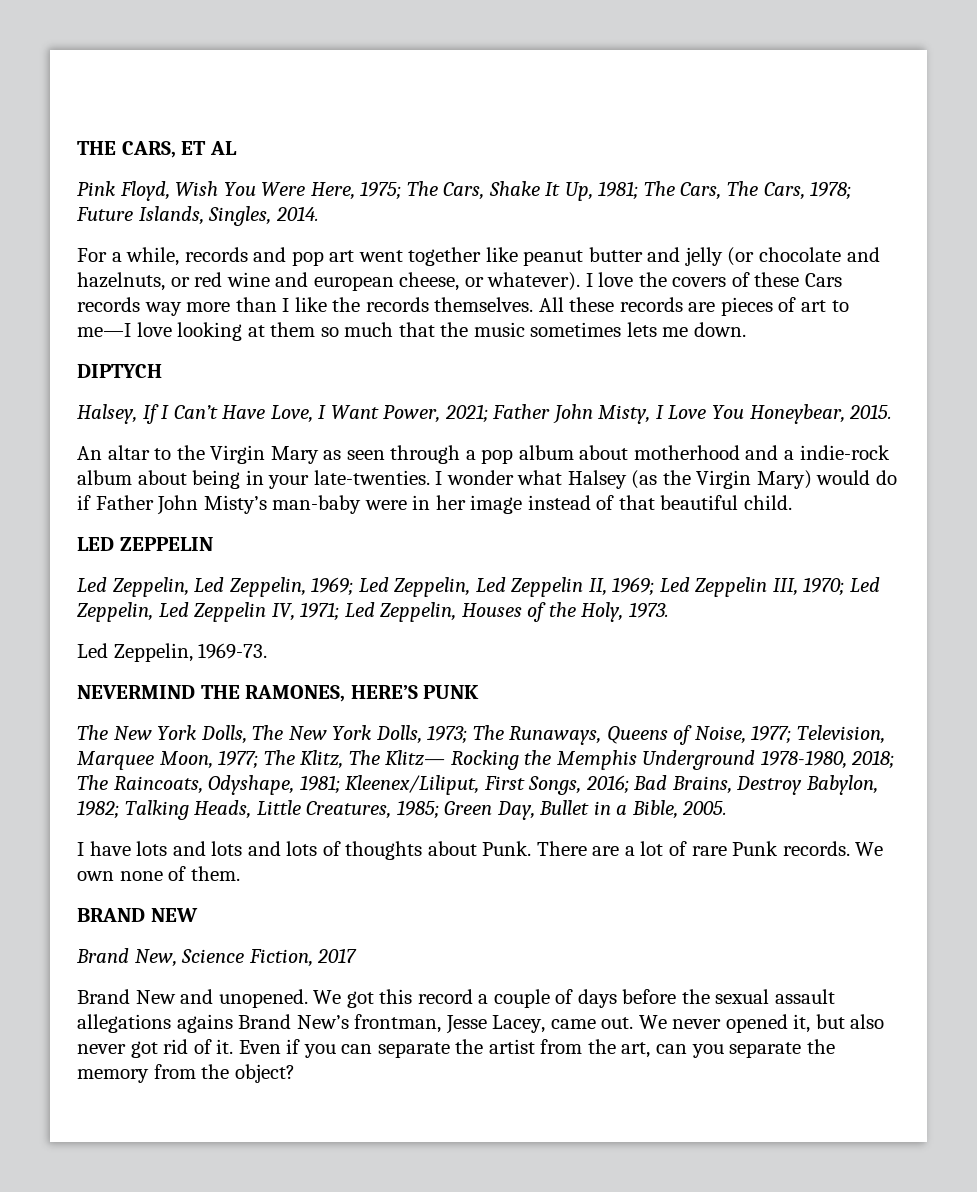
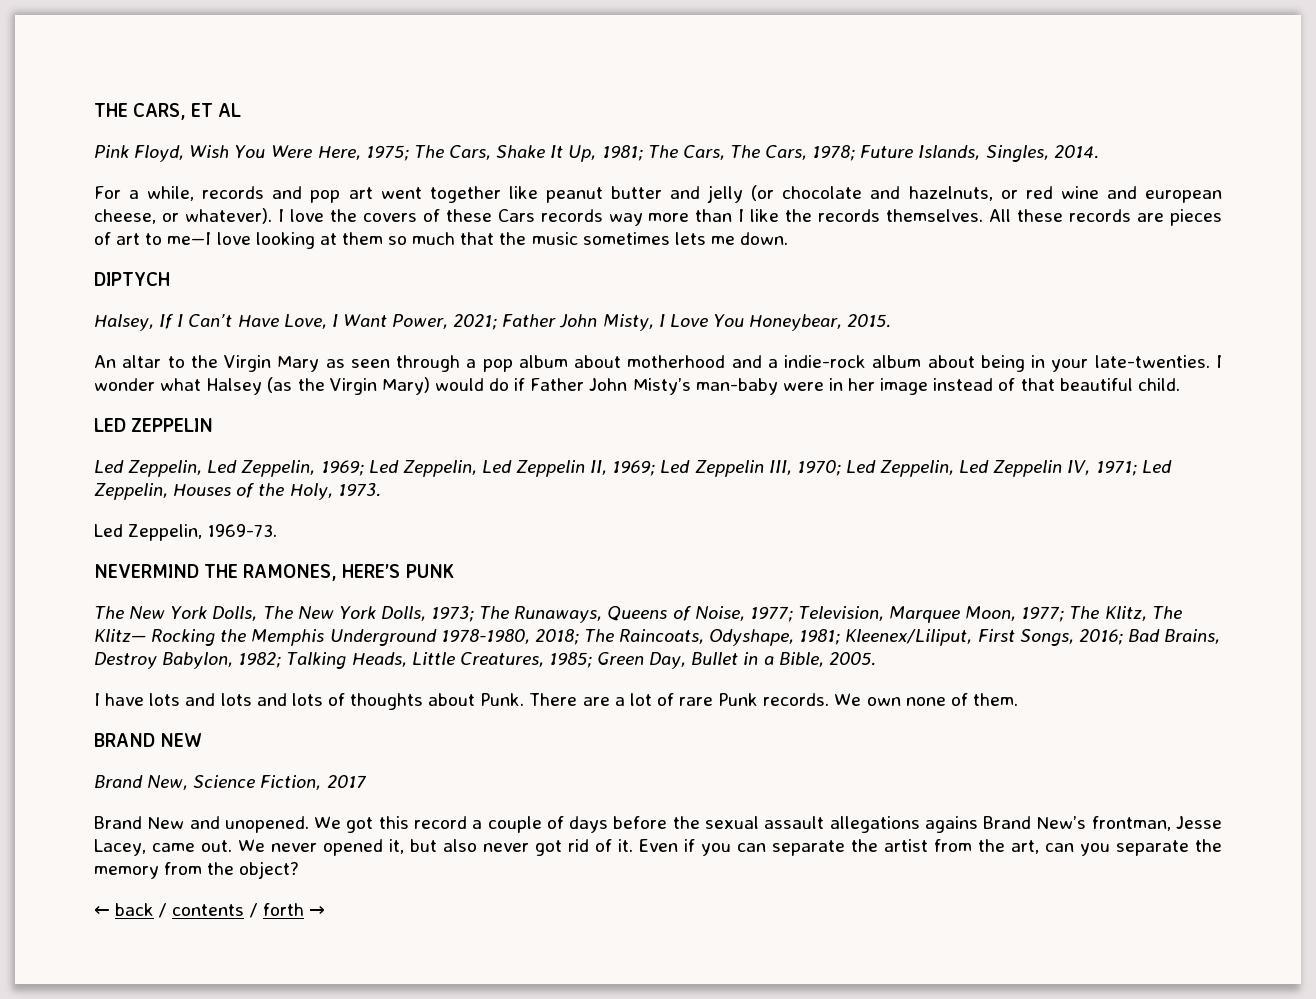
(295, 1073) none -> [94,903,325,918] // ← back / contents / forth →

